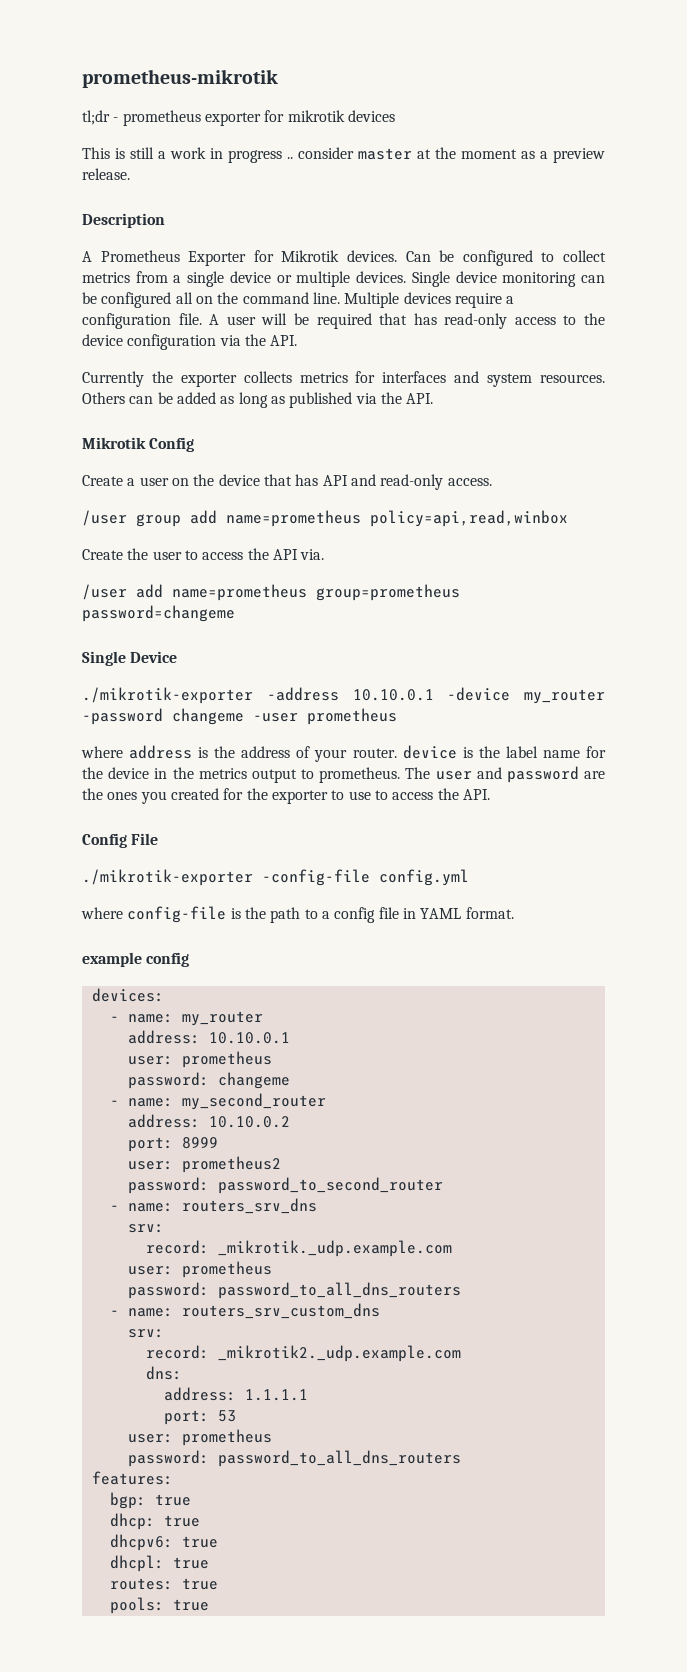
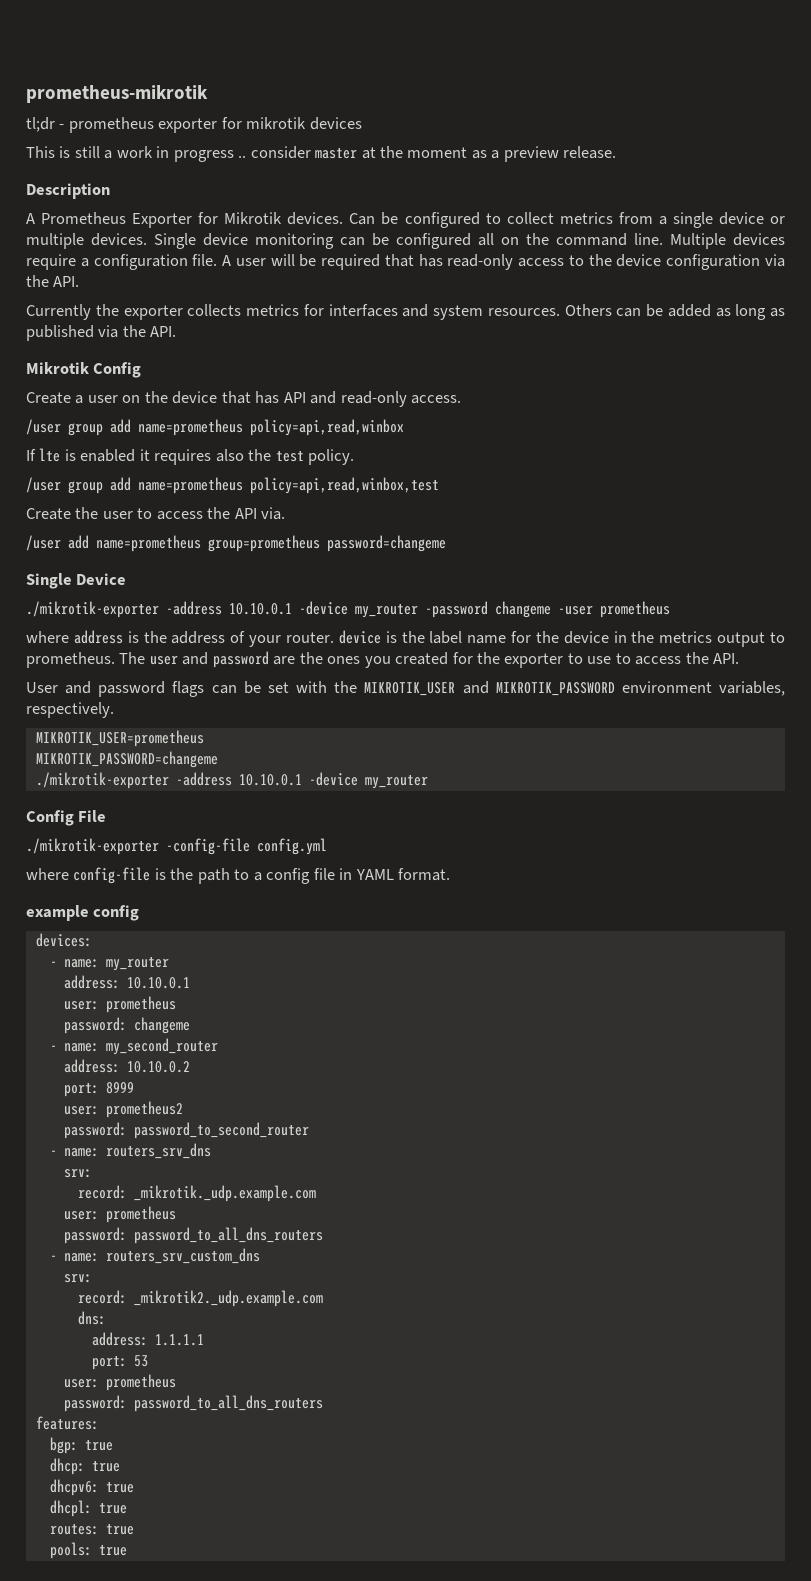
(568, 518) none -> [26,448,355,465] [26,477,439,494] // If lte is enabled it requires also the test policy. // /user group add name=prometheus policy=api,read,winbox,test
(490, 794) none -> [26,681,785,697] [26,702,114,718] [35,730,204,747] [35,751,218,768] [35,772,428,789] // User and password flags can be set with the MIKROTIK_USER and MIKROTIK_PASSWORD environment variables, respectively. // MIKROTIK_USER=prometheus // MIKROTIK_PASSWORD=changeme // ./mikrotik-exporter -address 10.10.0.1 -device my_router

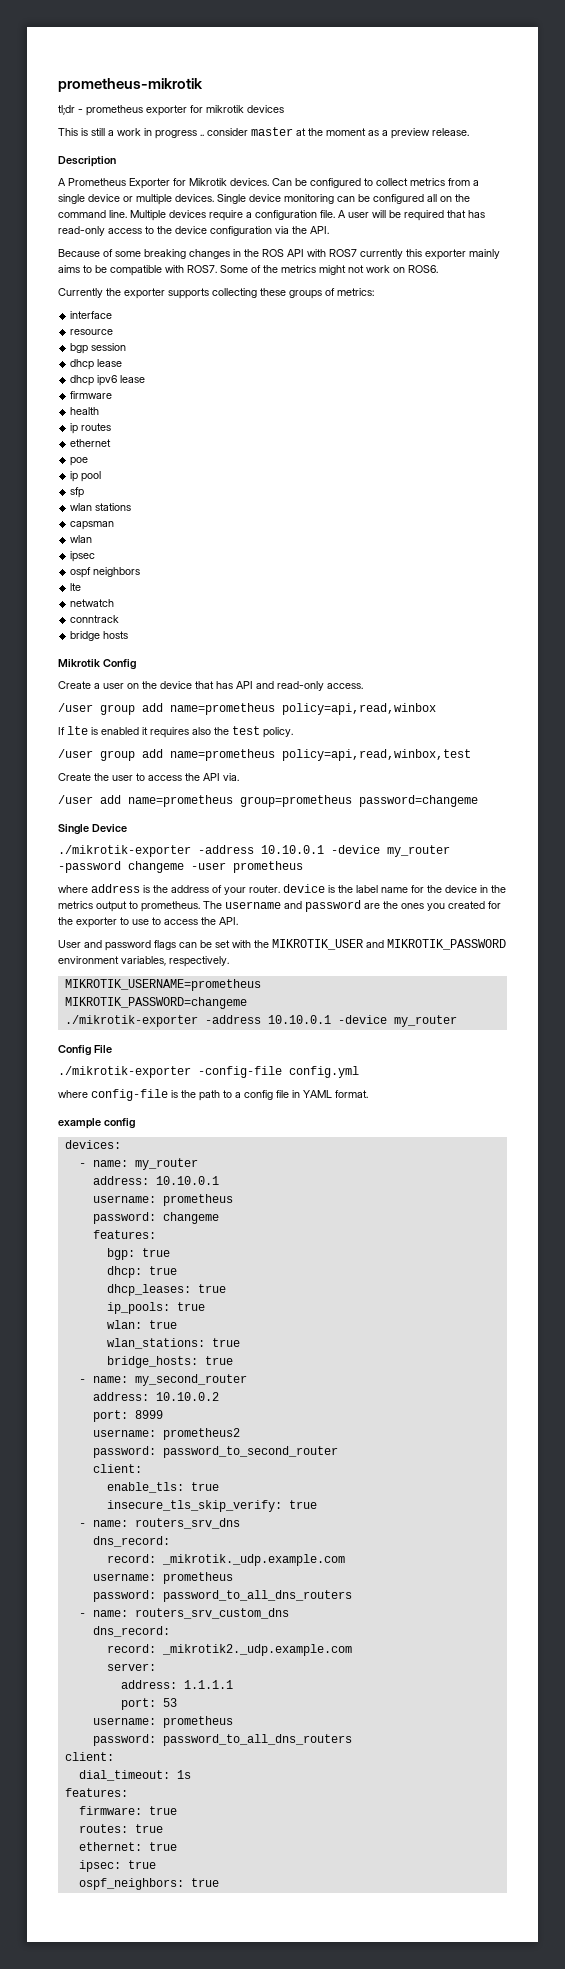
[26,304,785,320] [26,325,177,341] Currently the exporter collects metrics for interfaces and system resources. Others can be added as long as published via the API. -> [58,249,500,260] [58,265,438,276] [58,288,374,299] [70,311,113,319] [70,329,114,335] [70,343,127,354] [70,359,123,370] [70,375,146,386] [70,391,113,399] [70,407,100,415] [70,423,112,434] [70,439,112,447] [70,457,89,466] [70,471,102,482] [70,487,85,498] [70,503,132,511] [70,521,115,530] [70,535,93,543] [70,551,96,562] [70,567,141,578] [70,583,82,591] [70,599,115,607] [70,615,120,623] [70,631,129,641] Because of some breaking changes in the ROS API with ROS7 currently this exporter mainly aims to be compatible with ROS7. Some of the metrics might not work on ROS6. // Currently the exporter supports collecting these groups of metrics: // interface // resource // bgp session // dhcp lease // dhcp ipv6 lease // firmware // health // ip routes // ethernet // poe // ip pool // sfp // wlan stations // capsman // wlan // ipsec // ospf neighbors // lte // netwatch // conntrack // bridge hosts
[149,656,178,665] user -> [225,901,281,909] username
[35,730,204,747] MIKROTIK_USER=prometheus -> [64,979,261,991] MIKROTIK_USERNAME=prometheus
[63,1001,99,1010] user: -> [92,1195,156,1203] username:
(190, 1025) none -> [92,1230,156,1239] [106,1248,170,1260] [106,1266,177,1278] [106,1284,226,1296] [106,1302,205,1314] [106,1320,177,1329] [106,1338,240,1349] [106,1356,233,1368] // features: // bgp: true // dhcp: true // dhcp_leases: true // ip_pools: true // wlan: true // wlan_stations: true // bridge_hosts: true
[63,1106,99,1115] user: -> [92,1429,156,1437] username:
(309, 1130) none -> [92,1464,142,1473] [106,1482,219,1493] [106,1500,317,1512] // client: // enable_tls: true // insecure_tls_skip_verify: true
[63,1169,92,1178] srv: -> [92,1536,170,1547] dns_record:
[63,1211,99,1220] user: -> [92,1573,156,1581] username:
[63,1274,92,1283] srv: -> [92,1626,170,1637] dns_record:
[77,1311,106,1325] dns: -> [106,1663,156,1671] server:
[63,1374,176,1391] [63,1395,323,1412] [35,1416,99,1430] [49,1437,113,1454] [49,1458,120,1475] [49,1479,134,1496] [49,1500,92,1517] user: prometheus // password: password_to_all_dns_routers // features: // bgp: true // dhcp: true // dhcpv6: true // dhcpl: -> [92,1716,233,1728] [92,1734,352,1746] [64,1752,114,1761] [78,1770,191,1781] [64,1788,128,1797] [78,1806,142,1815] username: prometheus // password: password_to_all_dns_routers // client: // dial_timeout: 1s // features: // firmware:
[49,1542,127,1559] pools: true -> [78,1842,177,1851] [78,1860,156,1872] [78,1878,219,1890] ethernet: true // ipsec: true // ospf_neighbors: true

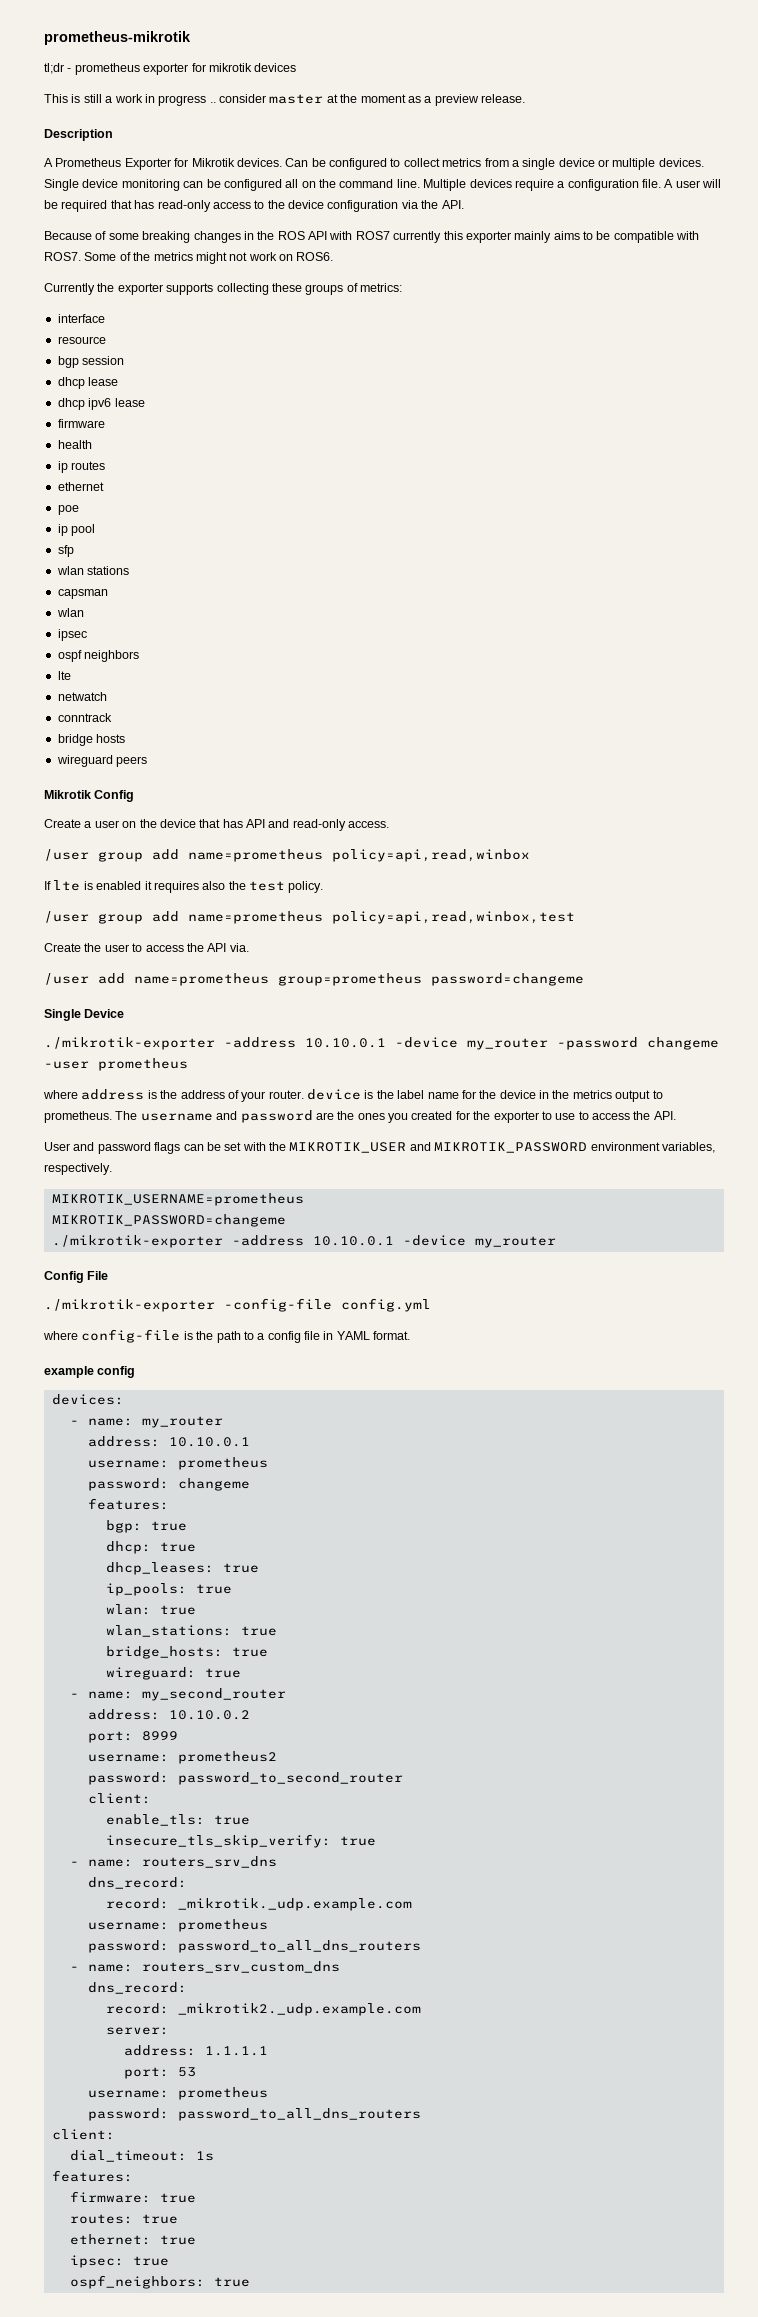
(129, 635) none -> [56,755,148,767] // wireguard peers
(233, 1360) none -> [105,1667,241,1680] // wireguard: true

